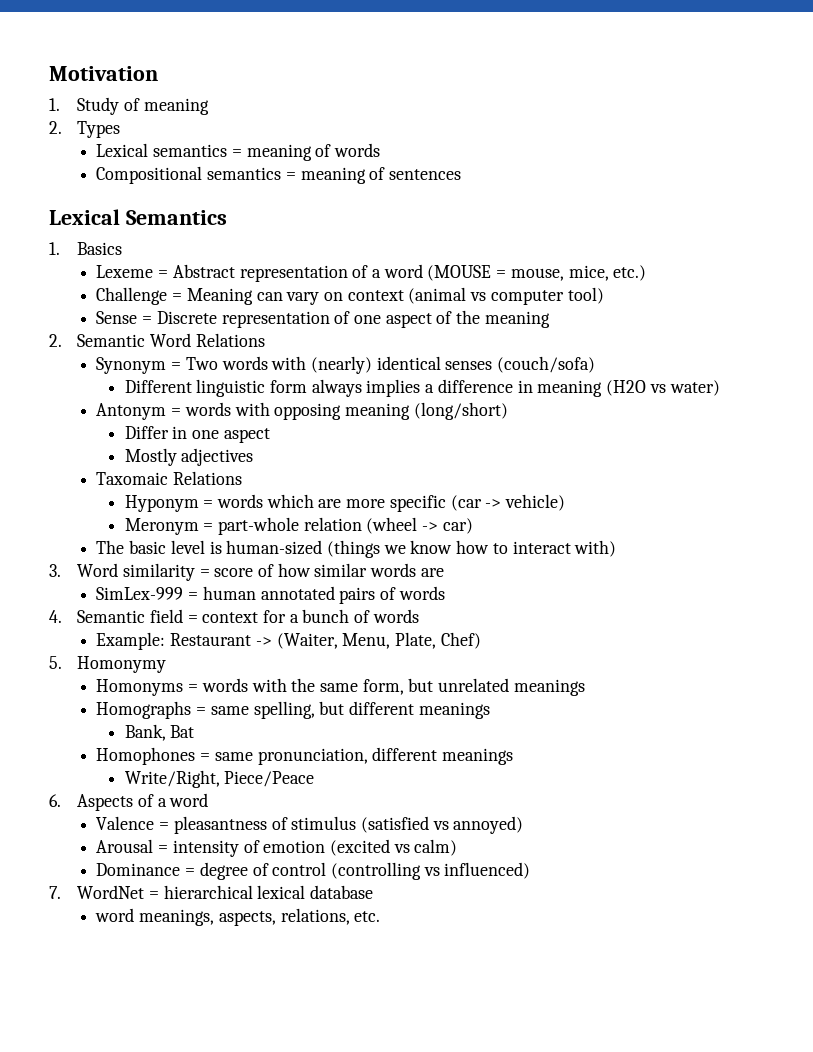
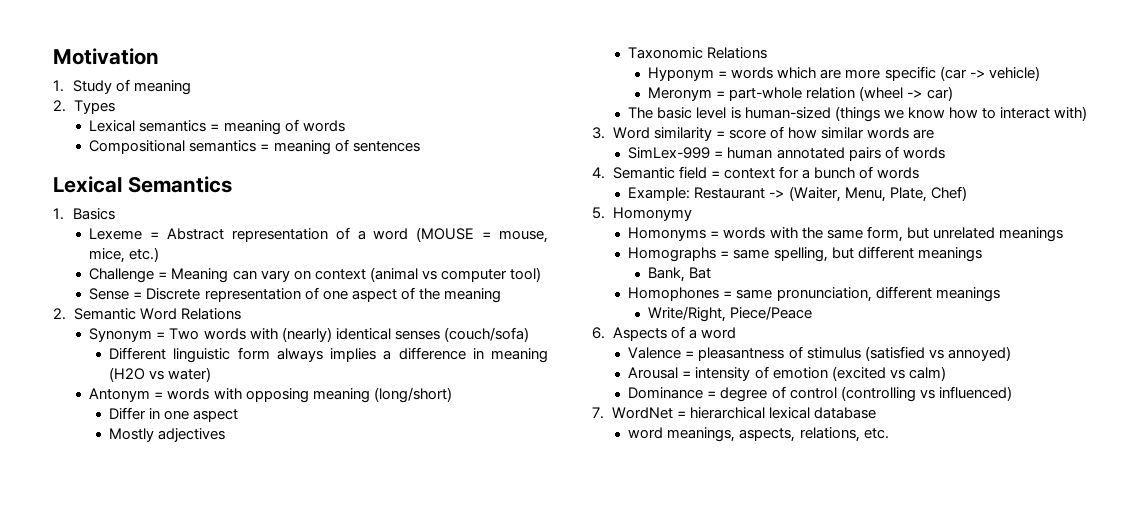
[96,472,169,485] Taxomaic -> [628,47,704,59] Taxonomic

